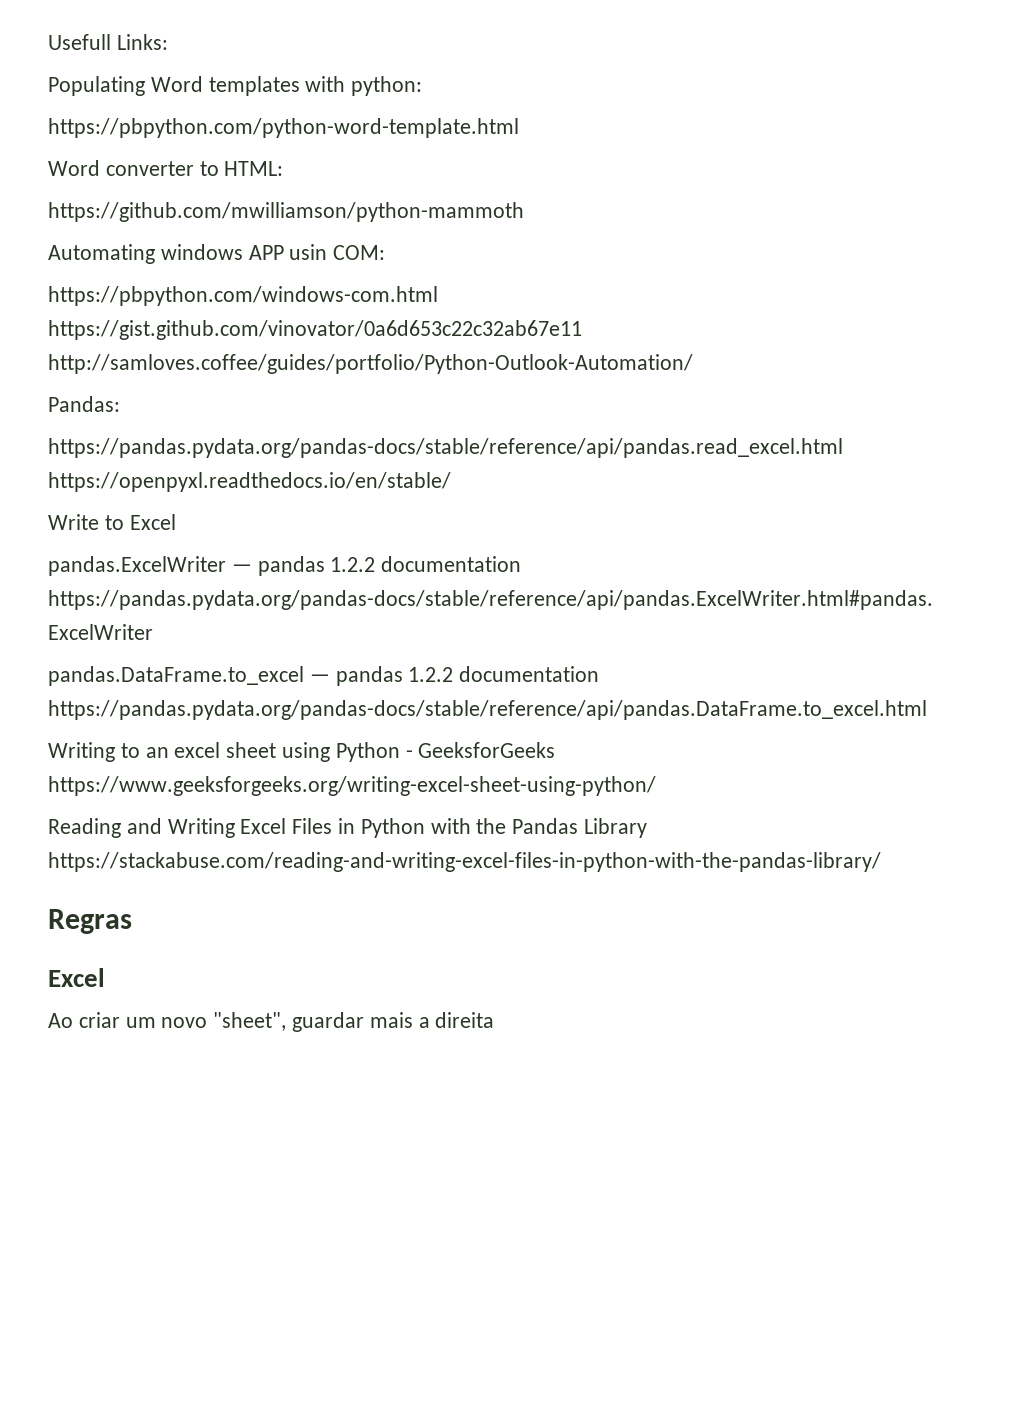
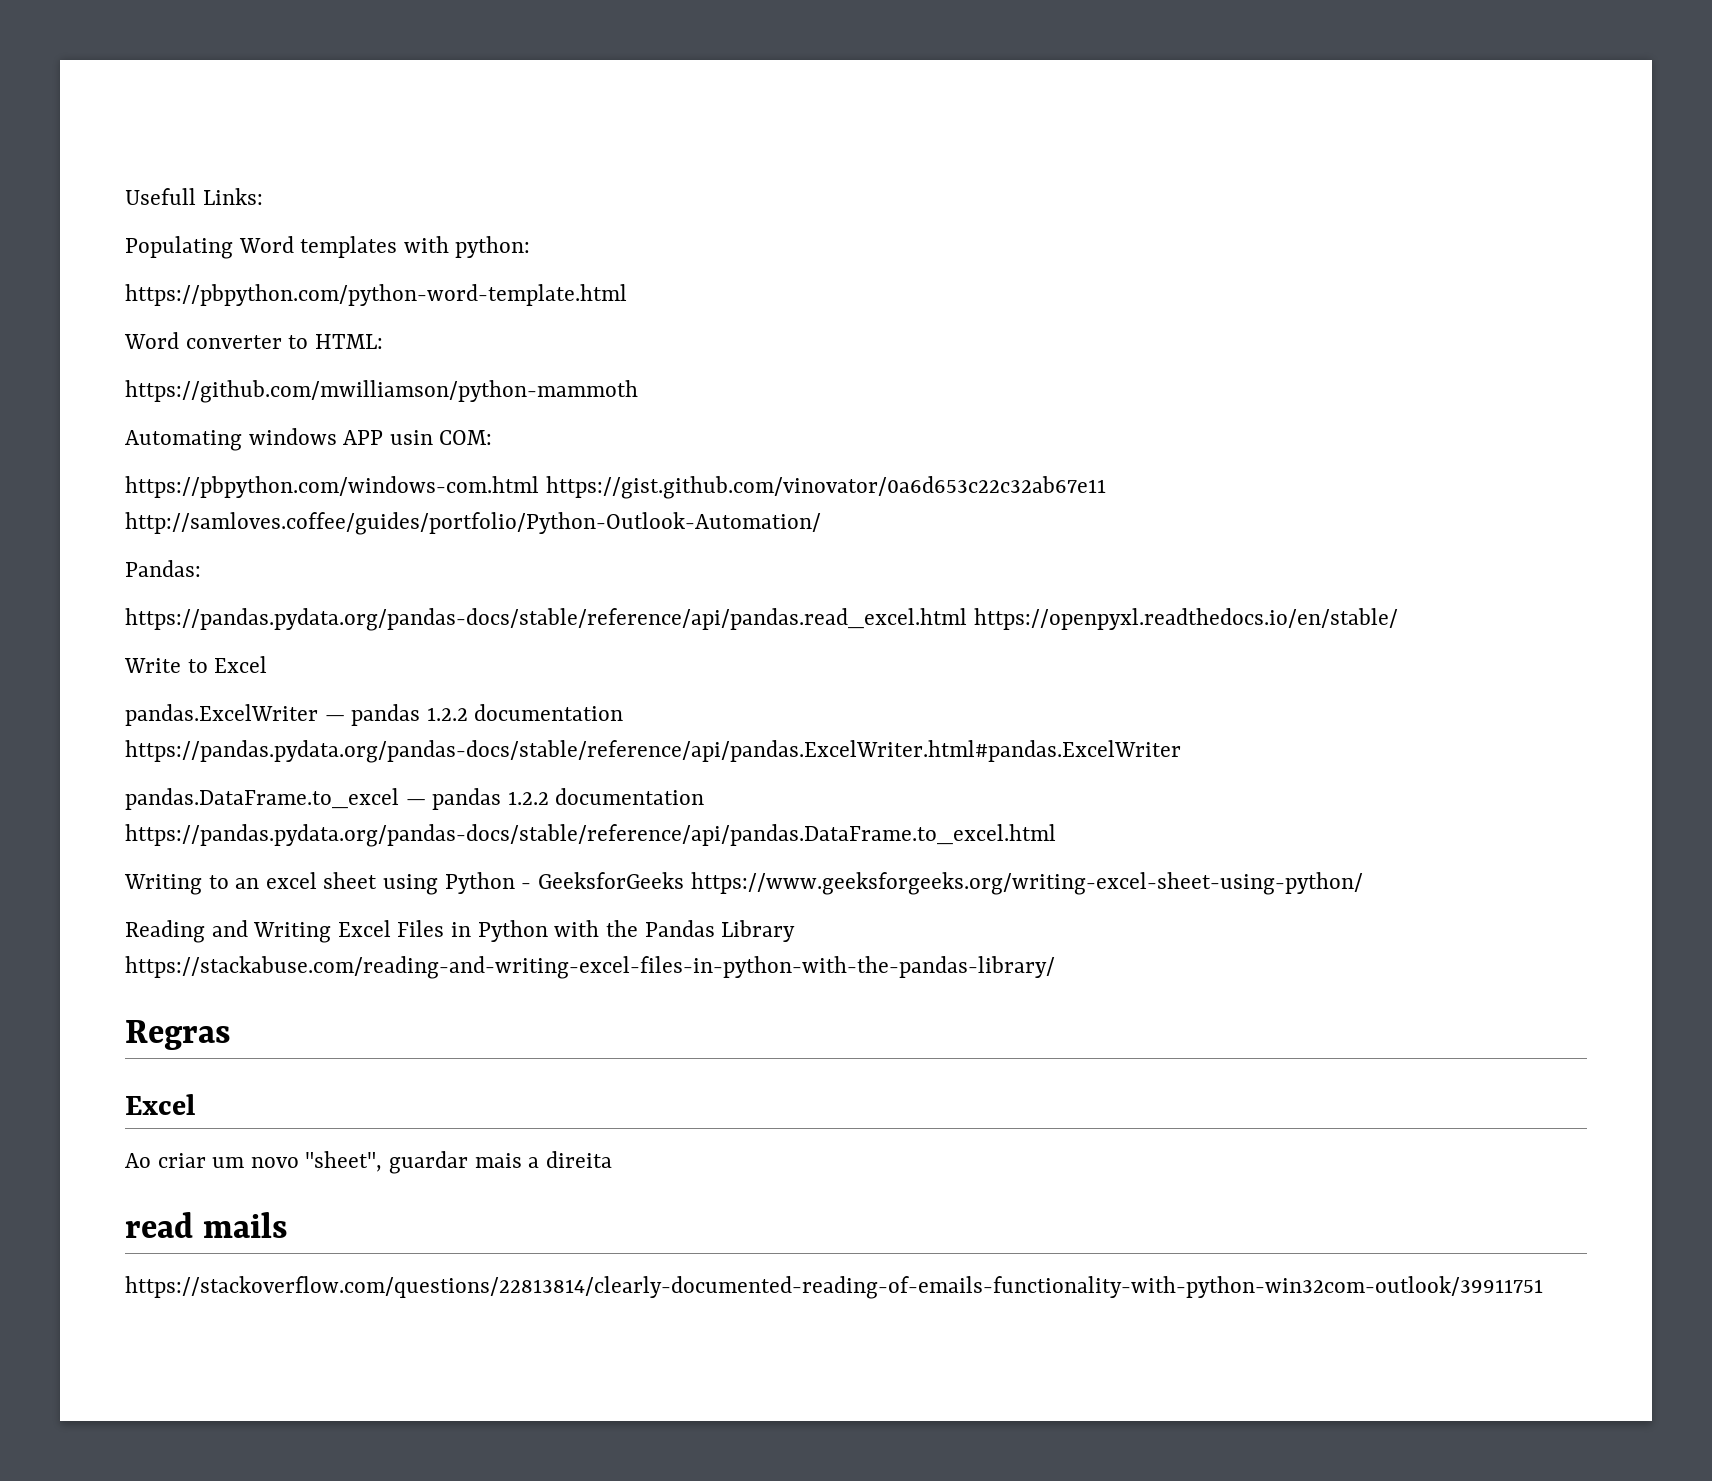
(495, 1020) none -> [125,1212,288,1238] [125,1276,1543,1299] // read mails // https://stackoverflow.com/questions/22813814/clearly-documented-reading-of-emails-functionality-with-python-win32com-outlook/39911751

